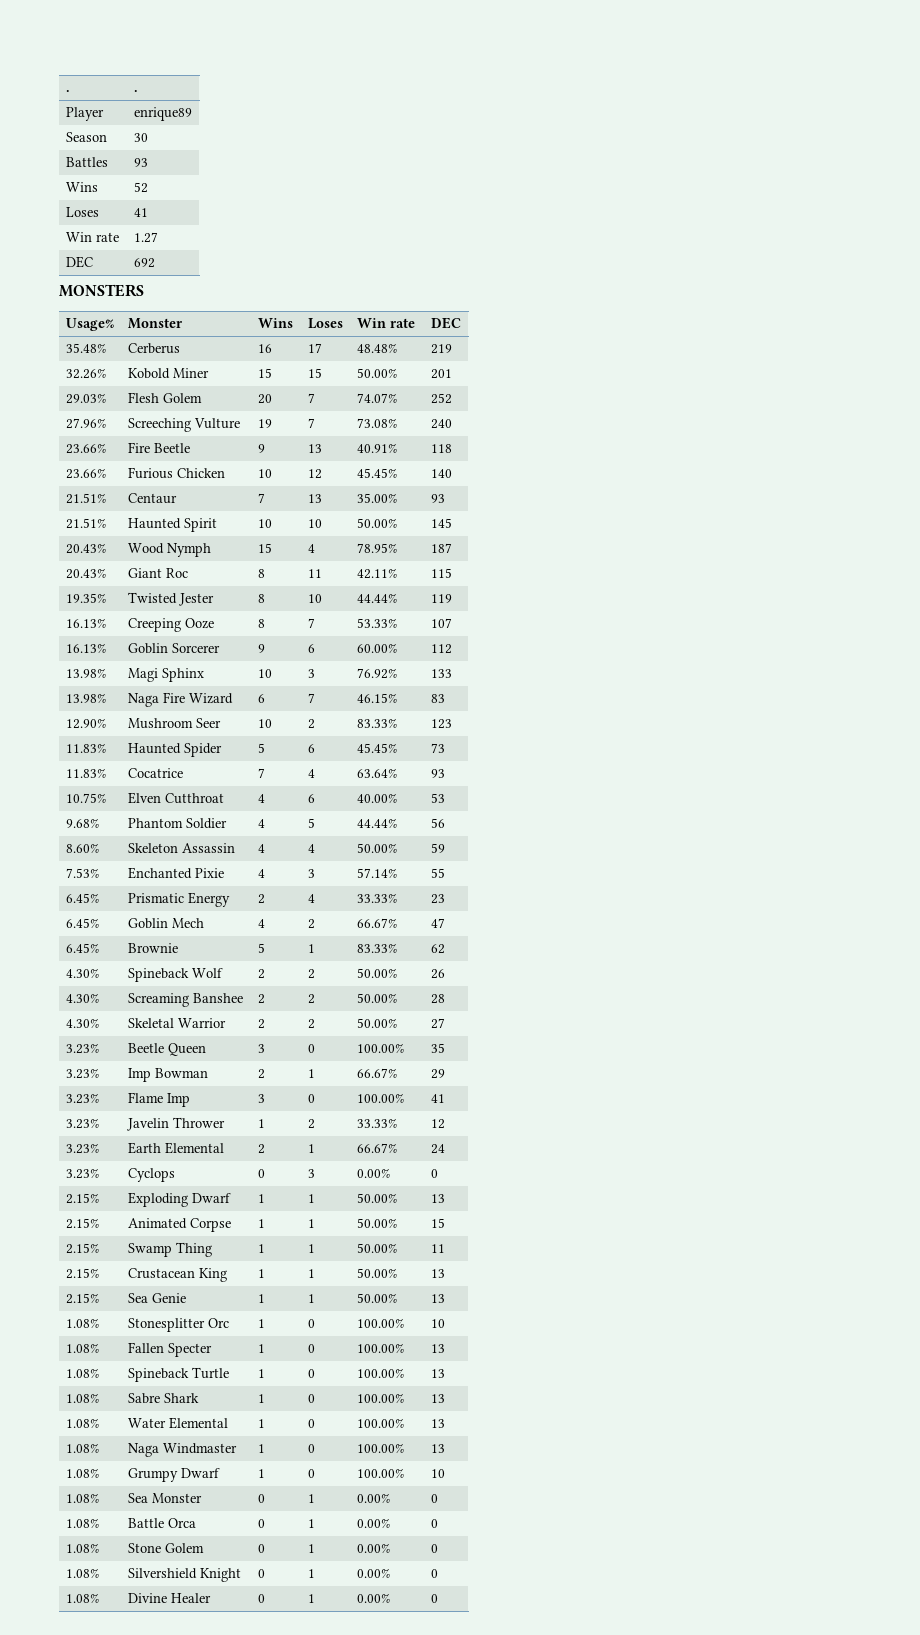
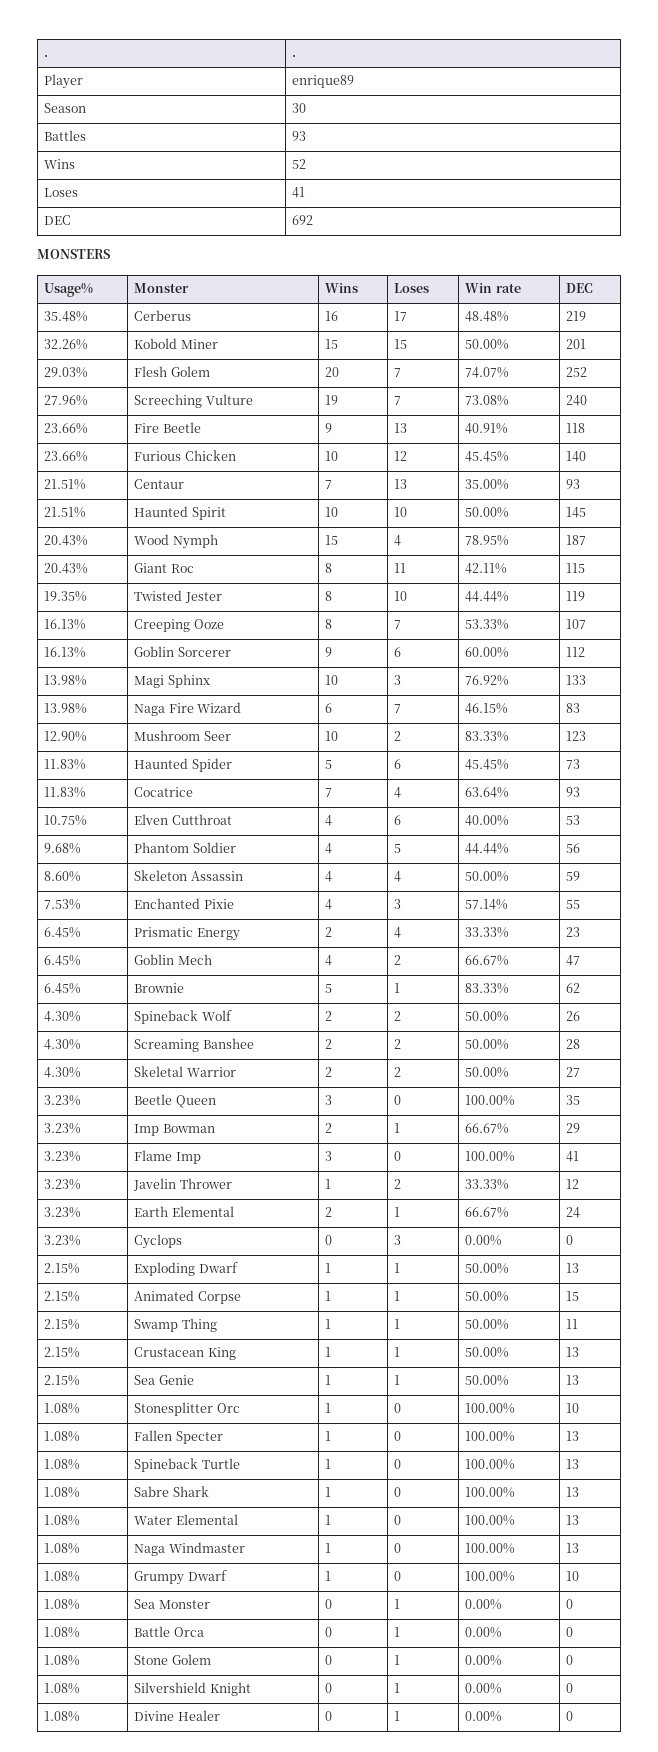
[65,232,119,242] [133,232,158,243] // Win rate | 1.27 -> (306, 192) none

